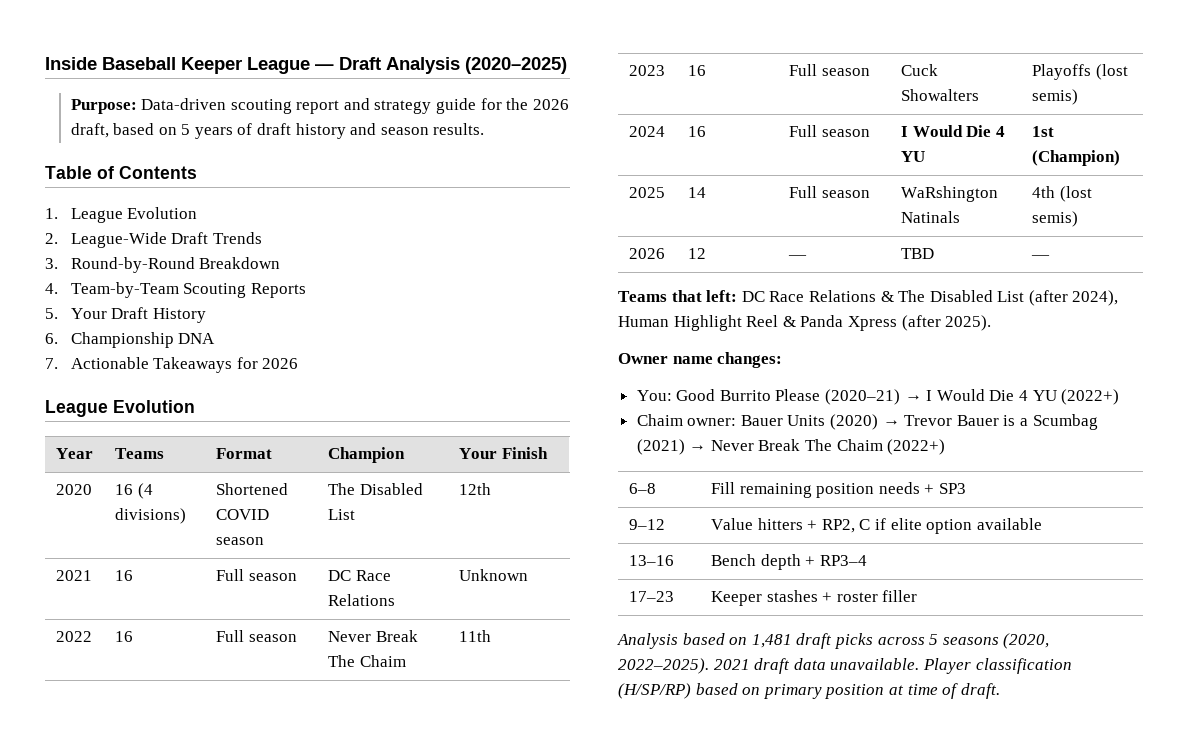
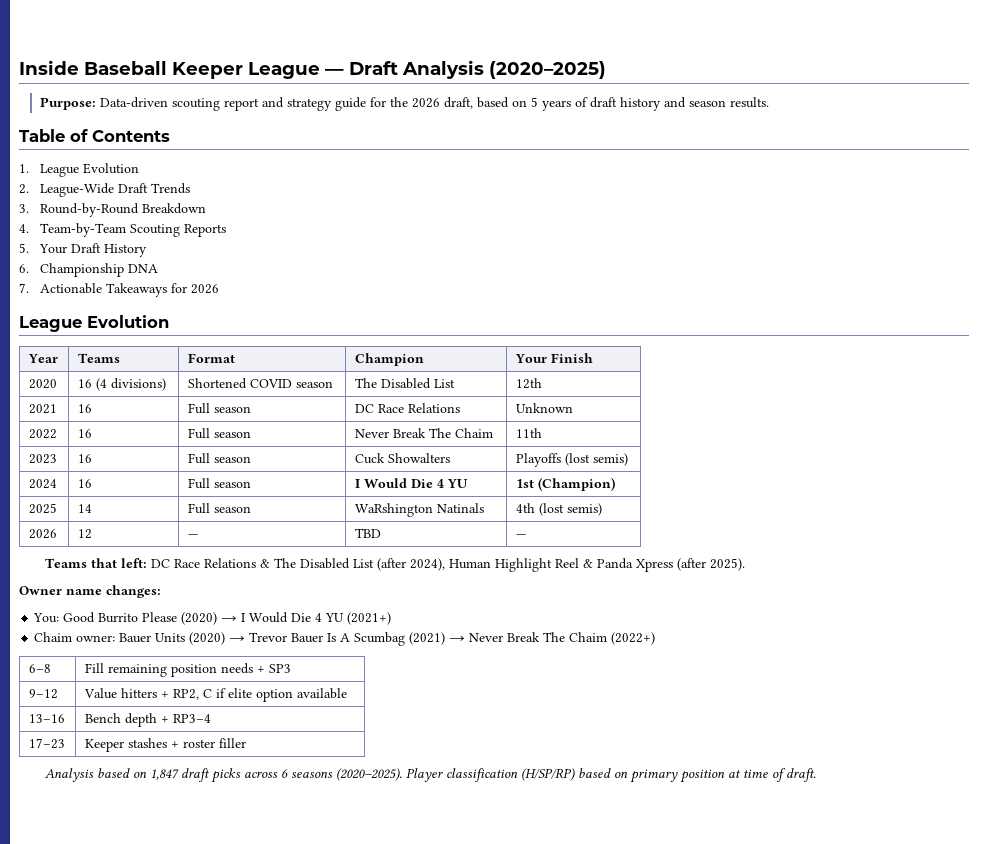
[825,389,901,405] (2020–21) -> [181,612,218,625] (2020)
[1061,389,1120,405] (2022+) -> [347,612,392,625] (2021+)
[1003,415,1029,426] is a -> [327,633,351,642] Is A
[751,634,792,648] 1,481 -> [150,769,180,780] 1,847
[929,633,1050,649] [618,658,920,674] 5 seasons (2020, 2022–2025). 2021 draft data unavailable. -> [281,768,403,781] 6 seasons (2020–2025).

